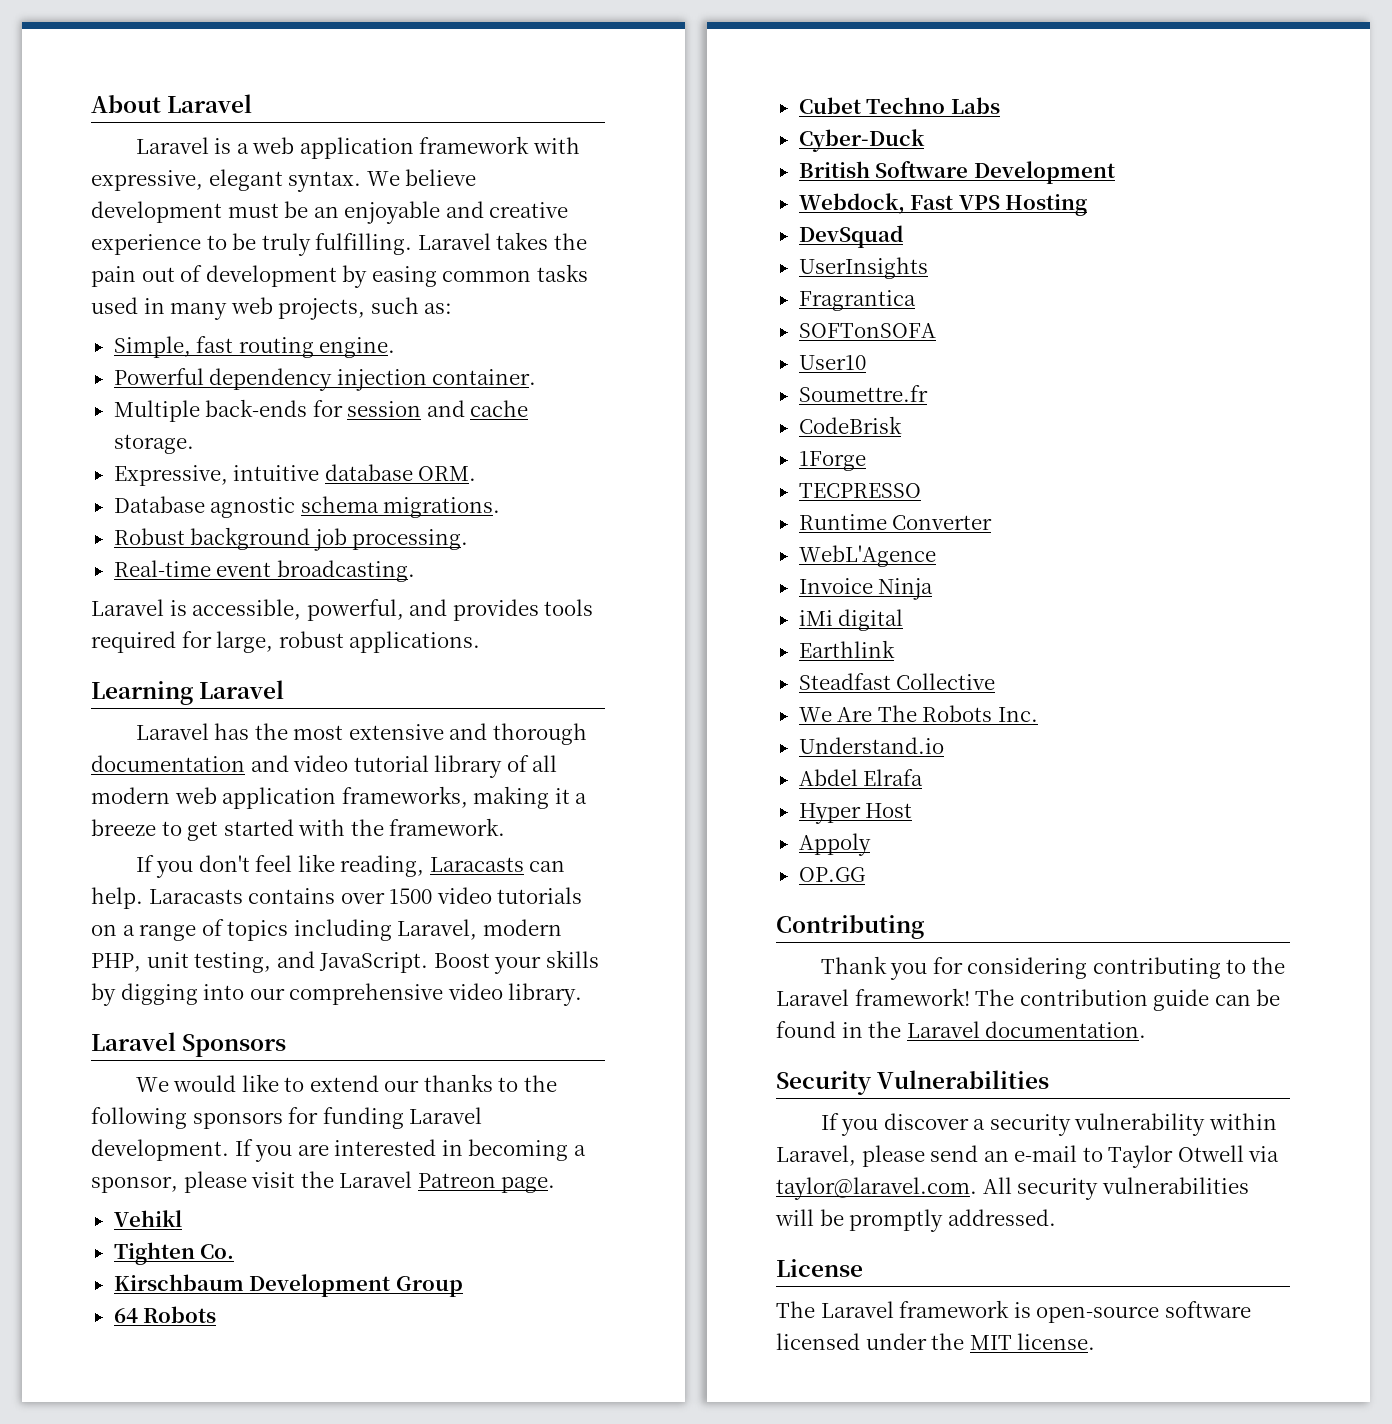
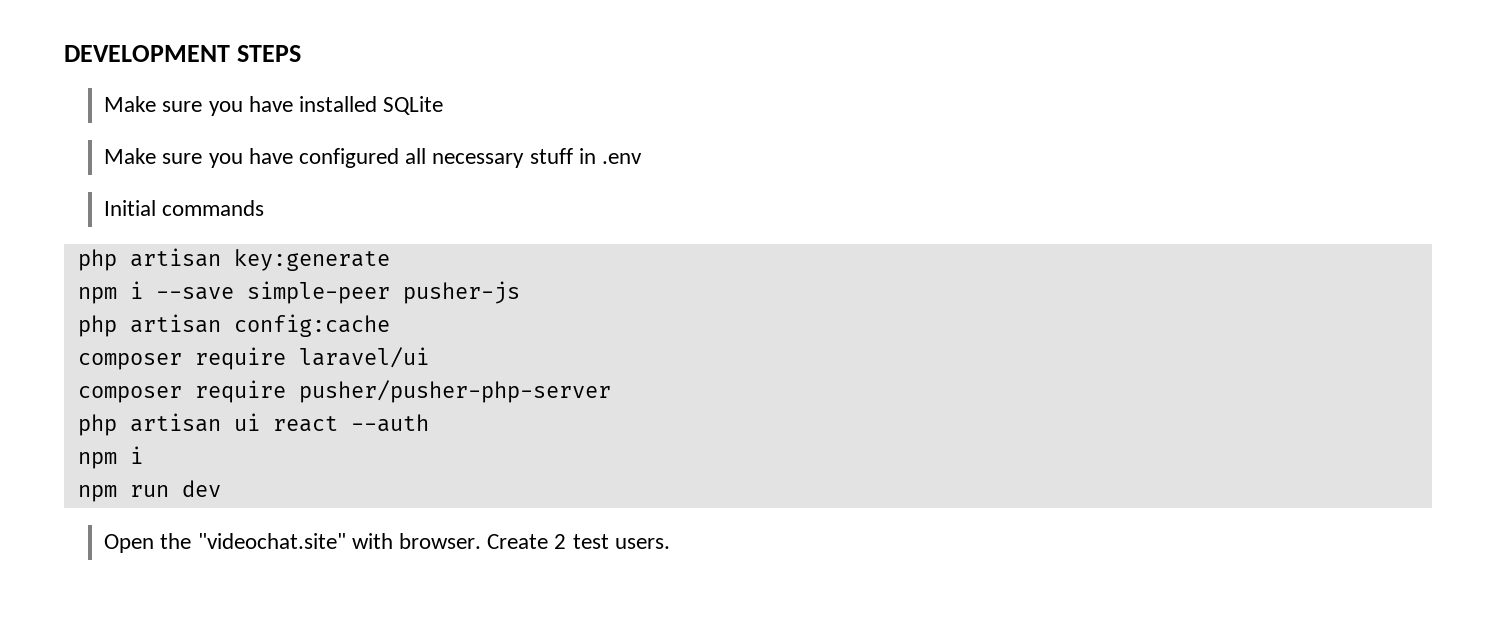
[91,94,253,113] [135,136,580,159] [91,169,477,192] [91,201,569,224] [91,232,587,256] [91,264,588,288] [91,297,453,320] [113,336,396,358] [113,368,537,391] [113,399,529,422] [113,434,194,454] [113,464,477,486] [113,496,501,518] [113,527,469,551] [113,560,415,582] [91,599,594,621] [91,631,481,653] [91,680,285,705] [135,723,587,745] [91,755,558,778] [91,786,588,809] [91,818,506,841] [135,854,566,878] [91,887,583,909] [91,919,562,941] [91,950,599,974] [91,983,583,1006] [91,1032,287,1057] [135,1074,557,1092] [91,1107,483,1129] [91,1139,586,1162] [91,1171,556,1193] [113,1210,182,1227] [113,1242,235,1265] [113,1274,463,1297] [113,1306,217,1323] [798,97,1000,114] [798,129,925,152] [798,161,1115,184] [798,193,1088,216] [798,225,903,248] [798,257,928,279] [798,290,916,311] [798,323,936,338] [798,355,866,370] [798,385,928,402] [798,416,902,434] [798,451,866,471] [798,483,921,498] [798,514,993,530] [798,545,936,567] [798,578,934,600] [798,609,904,631] [798,640,895,658] [798,673,996,690] [798,705,1038,722] [798,737,944,754] [798,769,924,786] [798,803,913,824] [798,833,871,856] [798,867,865,882] [776,915,924,939] [820,956,1285,980] [776,988,1281,1011] [776,1021,1147,1038] [776,1070,1050,1095] [820,1113,1277,1136] [776,1145,1280,1168] [776,1177,1249,1200] [775,1209,1056,1232] [776,1259,863,1277] [776,1300,1251,1323] [776,1333,1096,1350] About Laravel // Laravel is a web application framework with expressive, elegant syntax. We believe development must be an enjoyable and creative experience to be truly fulfilling. Laravel takes the pain out of development by easing common tasks used in many web projects, such as: // Simple, fast routing engine. // Powerful dependency injection container. // Multiple back-ends for session and cache storage. // Expressive, intuitive database ORM. // Database agnostic schema migrations. // Robust background job processing. // Real-time event broadcasting. // Laravel is accessible, powerful, and provides tools required for large, robust applications. // Learning Laravel // Laravel has the most extensive and thorough documentation and video tutorial library of all modern web application frameworks, making it a breeze to get started with the framework. // If you don't feel like reading, Laracasts can help. Laracasts contains over 1500 video tutorials on a range of topics including Laravel, modern PHP, unit testing, and JavaScript. Boost your skills by digging into our comprehensive video library. // Laravel Sponsors // We would like to extend our thanks to the following sponsors for funding Laravel development. If you are interested in becoming a sponsor, please visit the Laravel Patreon page. // Vehikl // Tighten Co. // Kirschbaum Development Group // 64 Robots // Cubet Techno Labs // Cyber-Duck // British Software Development // Webdock, Fast VPS Hosting // DevSquad // UserInsights // Fragrantica // SOFTonSOFA // User10 // Soumettre.fr // CodeBrisk // 1Forge // TECPRESSO // Runtime Converter // WebL'Agence // Invoice Ninja // iMi digital // Earthlink // Steadfast Collective // We Are The Robots Inc. // Understand.io // Abdel Elrafa // Hyper Host // Appoly // OP.GG // Contributing // Thank you for considering contributing to the Laravel framework! The contribution guide can be found in the Laravel documentation. // Security Vulnerabilities // If you discover a security vulnerability within Laravel, please send an e-mail to Taylor Otwell via taylor@laravel.com. All security vulnerabilities will be promptly addressed. // License // The Laravel framework is open-source software licensed under the MIT license. -> [64,45,301,62] [104,96,444,116] [104,148,643,168] [104,200,265,216] [77,248,390,271] [77,281,520,304] [77,314,390,337] [77,347,429,370] [77,380,611,403] [77,413,429,436] [77,446,143,469] [77,480,221,502] [104,533,670,553] DEVELOPMENT STEPS // Make sure you have installed SQLite // Make sure you have configured all necessary stuff in .env // Initial commands // php artisan key:generate // npm i --save simple-peer pusher-js // php artisan config:cache // composer require laravel/ui // composer require pusher/pusher-php-server // php artisan ui react --auth // npm i // npm run dev // Open the "videochat.site" with browser. Create 2 test users.

